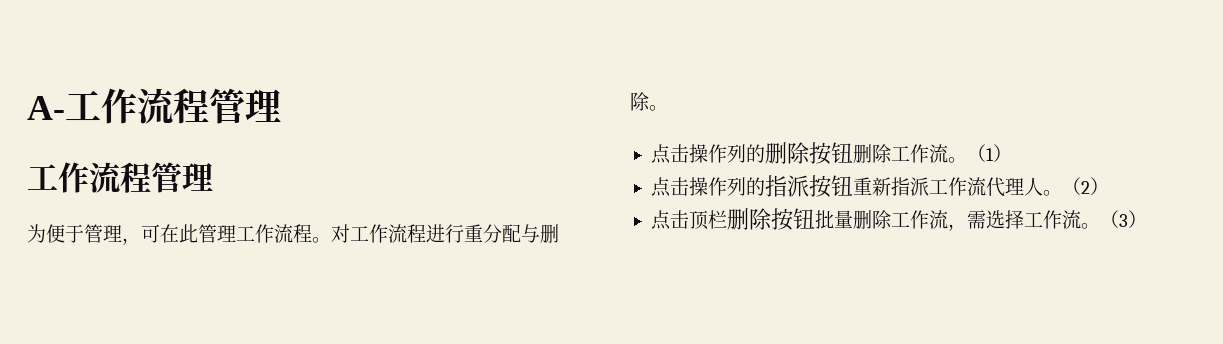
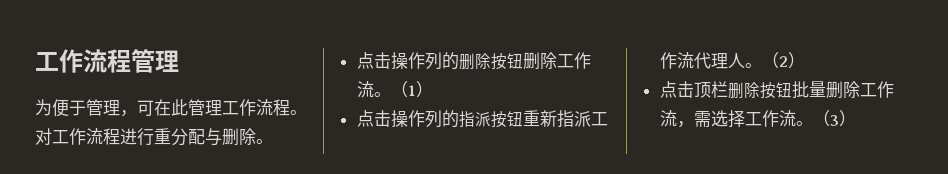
[27,88,281,124] A-工作流程管理 // -> (35, 61) none

